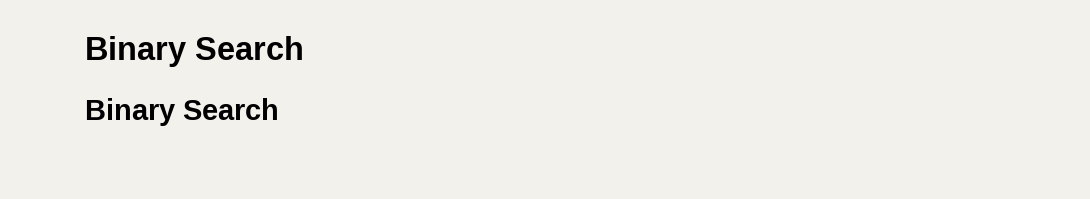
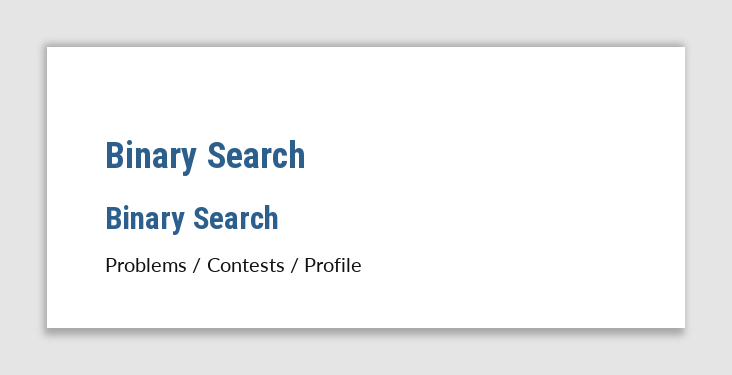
(279, 109) none -> [105,258,363,273] // Problems / Contests / Profile

